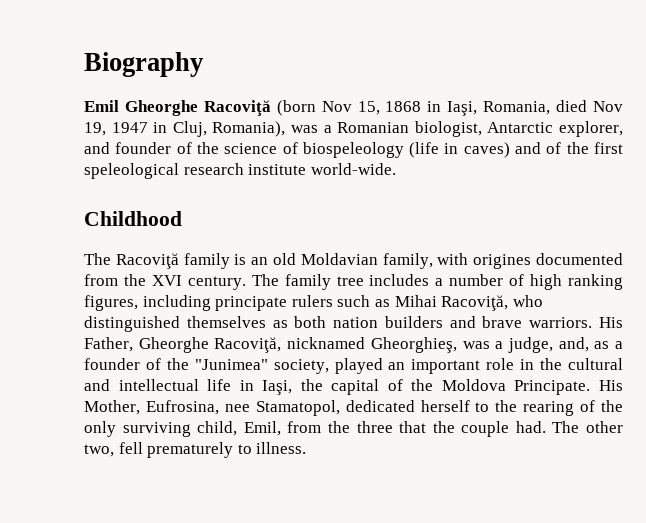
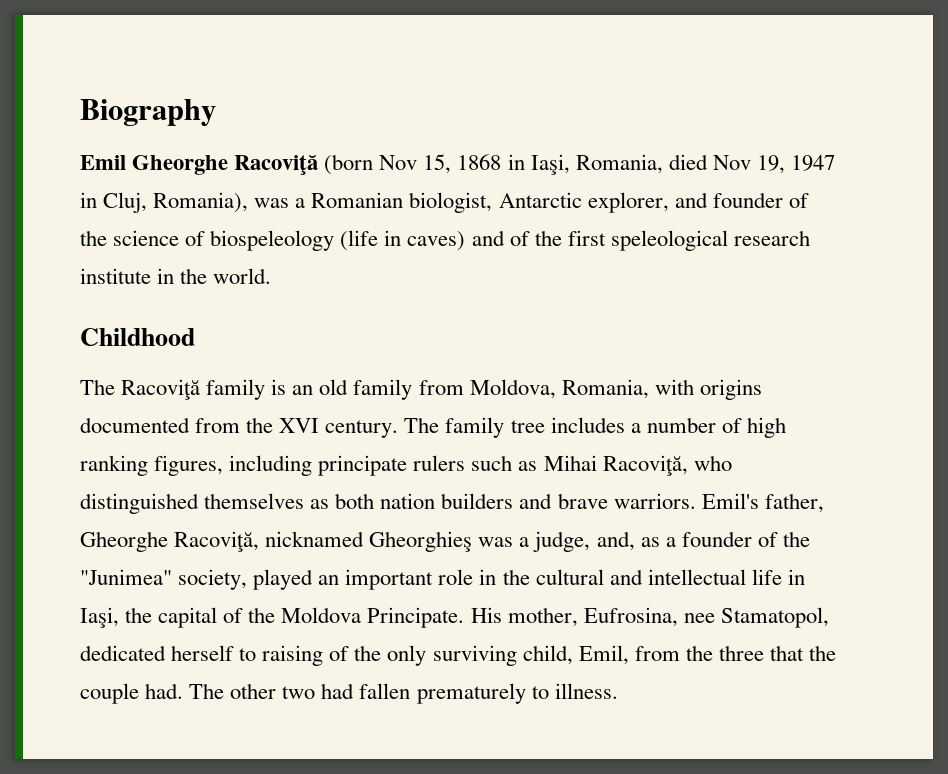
[310,163,396,175] world-wide. -> [157,268,272,284] in the world.
[300,253,532,269] Moldavian family, with origines -> [353,379,762,400] family from Moldova, Romania, with origins
[599,317,623,328] [84,337,133,352] His Father, -> [701,493,824,513] Emil's father,
[370,337,457,353] Gheorghieş, -> [369,531,473,552] Gheorghieş
[84,400,140,415] Mother, -> [507,607,578,627] mother,
[495,400,575,416] the rearing -> [262,645,324,666] raising
[84,442,143,457] two, fell -> [282,683,411,699] two had fallen

